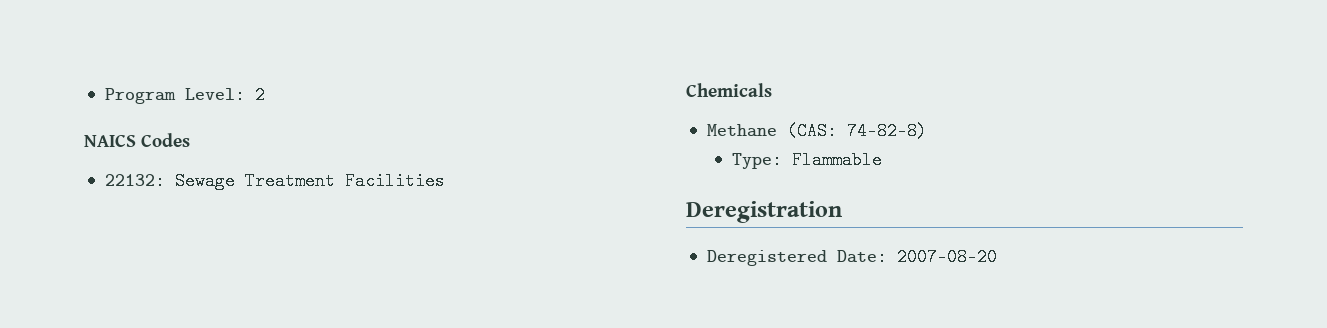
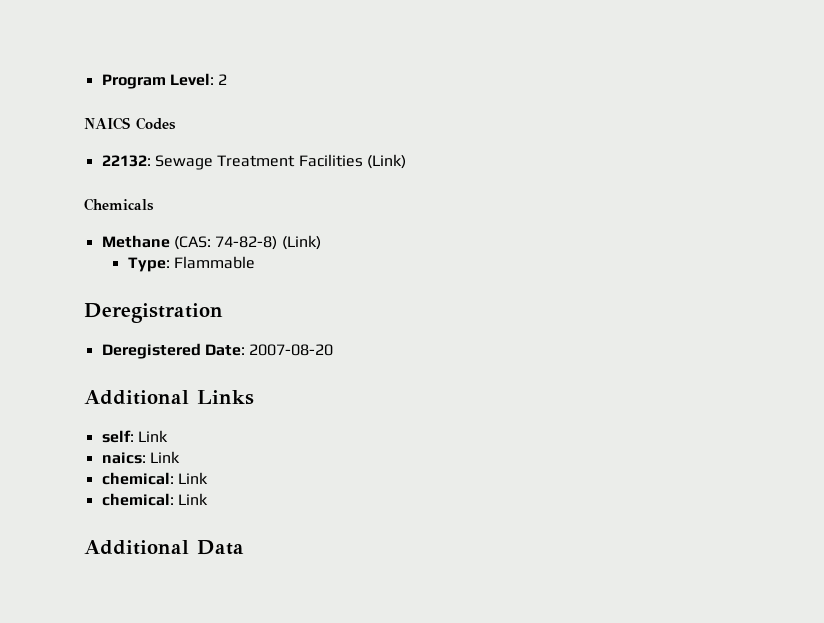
(445, 181) none -> [366,154,406,169] (Link)
(927, 131) none -> [281,235,321,250] (Link)
(997, 257) none -> [84,390,254,405] [101,430,168,443] [101,451,180,464] [101,472,208,485] [101,493,208,506] [84,540,244,555] // Additional Links // self: Link // naics: Link // chemical: Link // chemical: Link // Additional Data

